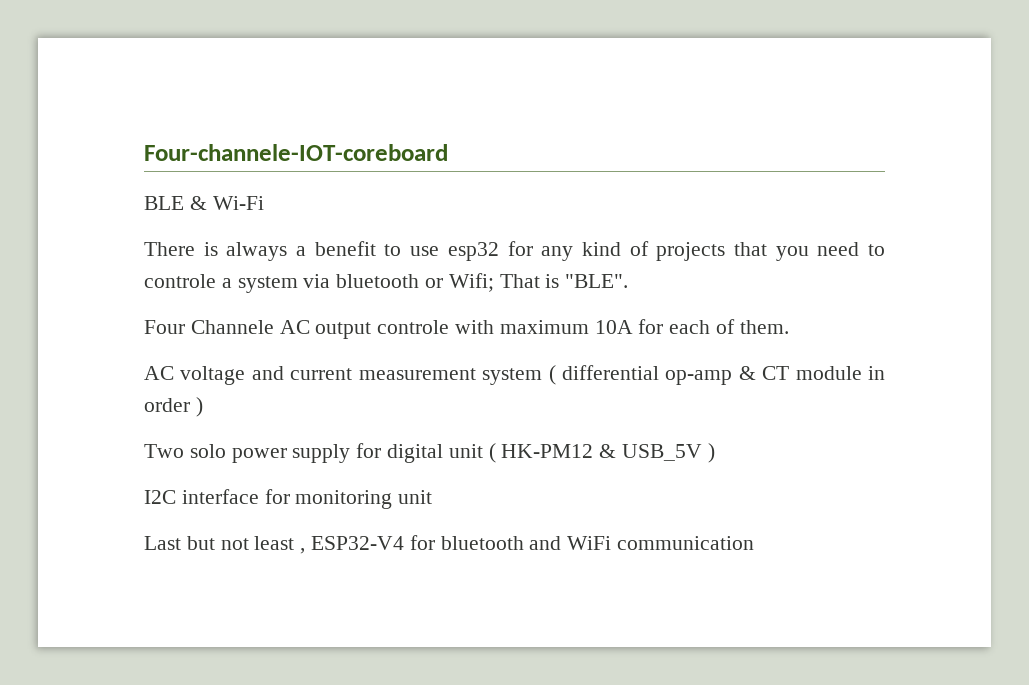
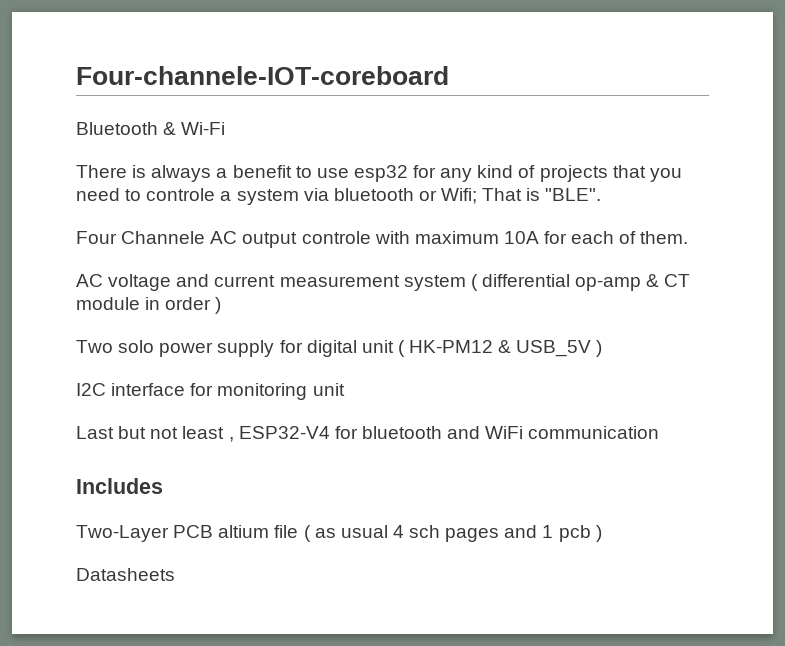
[144,196,184,210] BLE -> [76,122,158,135] Bluetooth
(755, 543) none -> [76,478,163,494] [76,525,602,542] [76,568,175,581] // Includes // Two-Layer PCB altium file ( as usual 4 sch pages and 1 pcb ) // Datasheets

